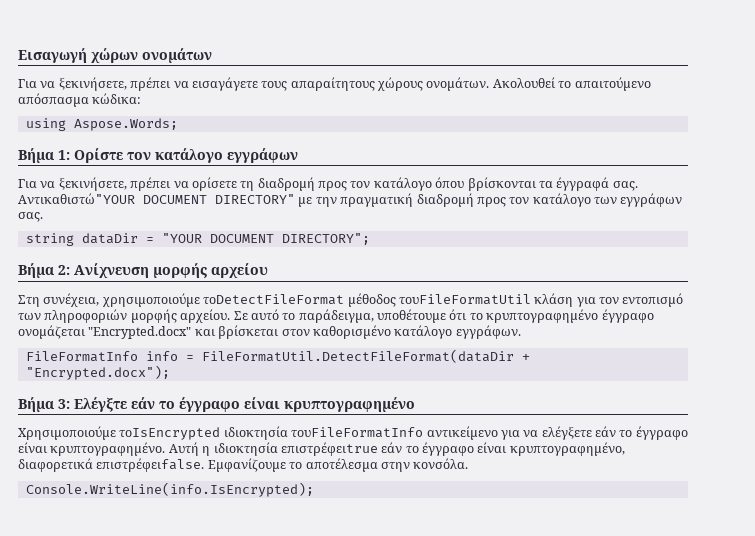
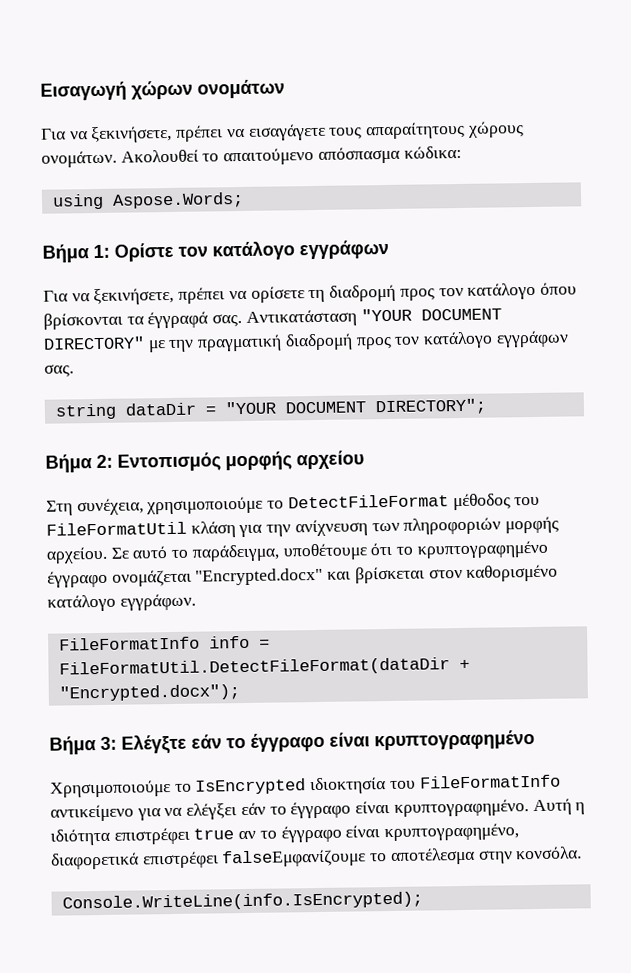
[18,193,135,204] Αντικαθιστώ"YOUR -> [245,308,412,327] Αντικατάσταση "YOUR
[594,196,617,204] των -> (494, 340) none
[74,263,149,278] Ανίχνευση -> [117,452,221,472] Εντοπισμός
[203,293,684,307] τοDetectFileFormat μέθοδος τουFileFormatUtil κλάση για τον εντοπισμό -> [267,493,541,511] [46,519,368,538] το DetectFileFormat μέθοδος του FileFormatUtil κλάση για την ανίχνευση
[119,426,424,440] τοIsEncrypted ιδιοκτησία τουFileFormatInfo -> [174,774,561,795] το IsEncrypted ιδιοκτησία του FileFormatInfo
[541,426,592,440] ελέγξετε -> [186,803,238,820] ελέγξει
[213,442,403,456] ιδιοκτησία επιστρέφειtrue εάν -> [50,827,257,846] ιδιότητα επιστρέφει true αν
[96,458,286,472] επιστρέφειfalse. Εμφανίζουμε -> [142,849,367,869] επιστρέφει falseΕμφανίζουμε

